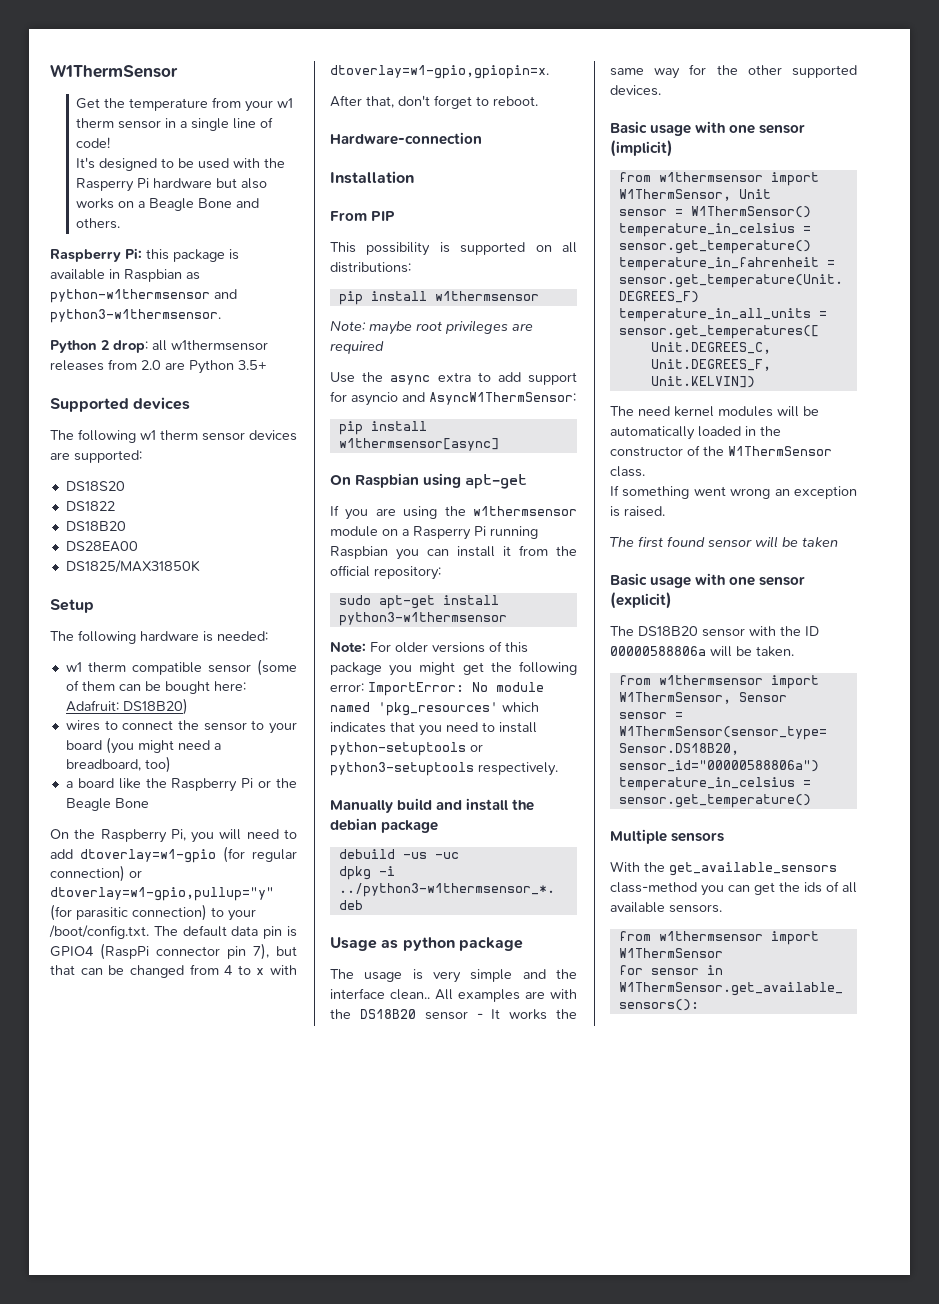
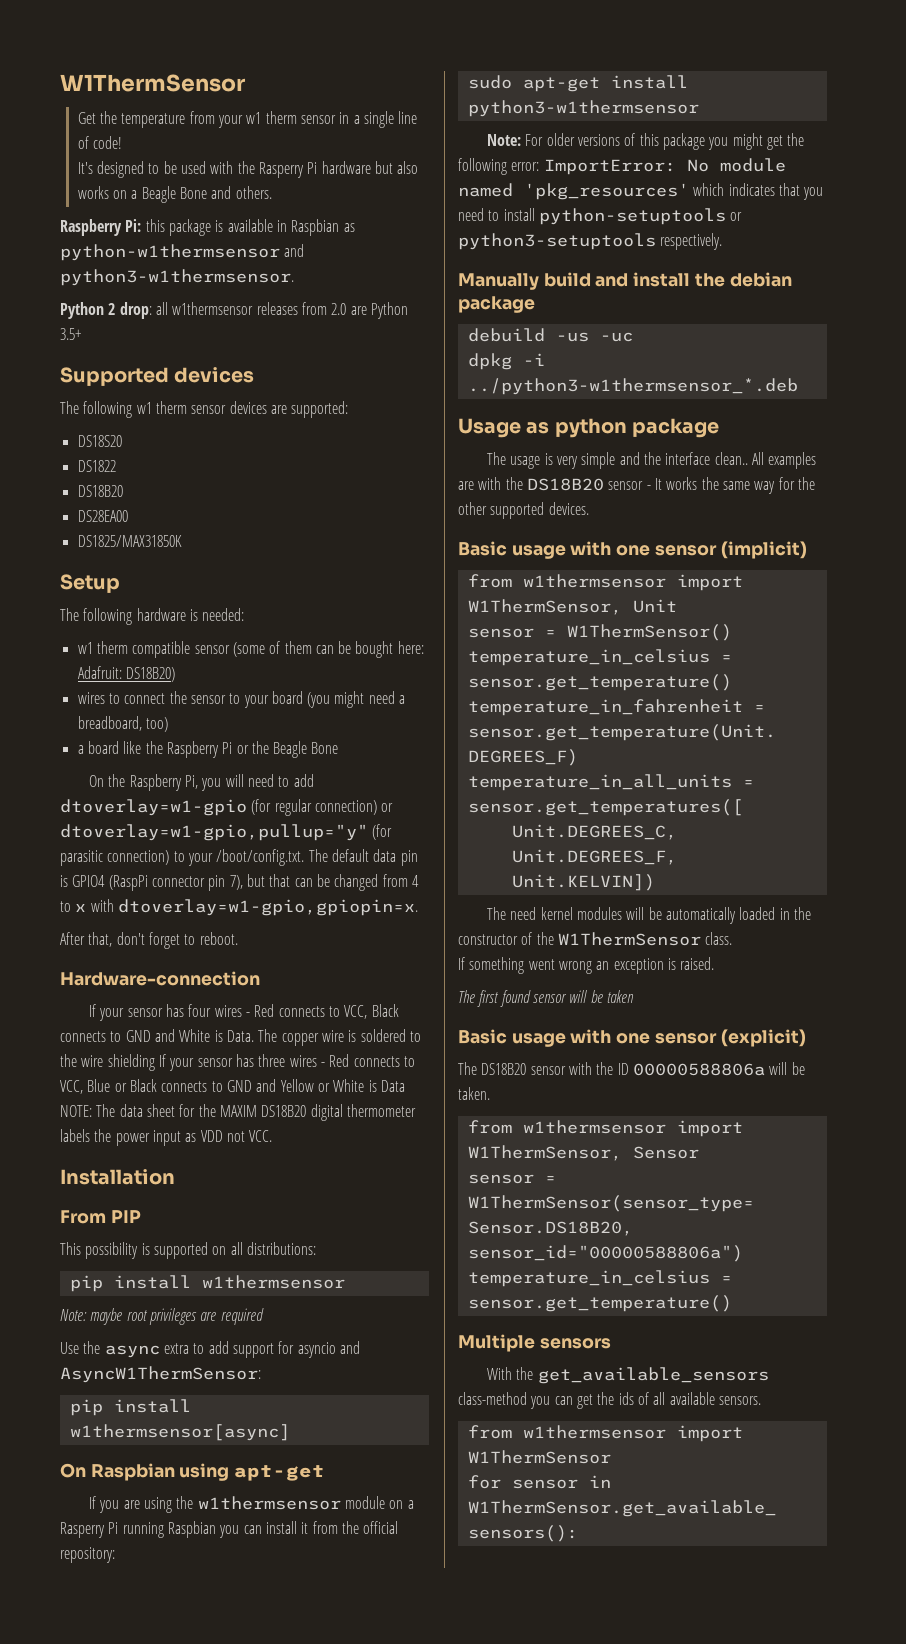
(482, 138) none -> [89,1004,399,1021] [60,1029,421,1046] [60,1054,415,1071] [60,1079,405,1094] [60,1104,416,1121] [60,1129,273,1146] // If your sensor has four wires - Red connects to VCC, Black connects to GND and White is Data. The copper wire is soldered to the wire shielding If your sensor has three wires - Red connects to VCC, Blue or Black connects to GND and Yellow or White is Data NOTE: The data sheet for the MAXIM DS18B20 digital thermometer labels the power input as VDD not VCC.

